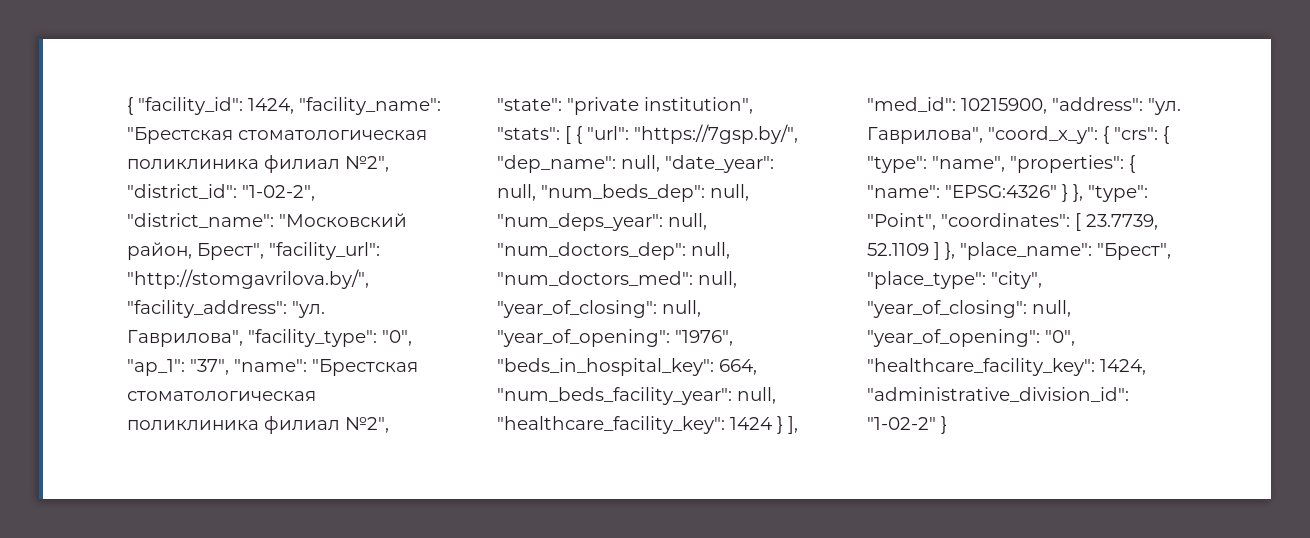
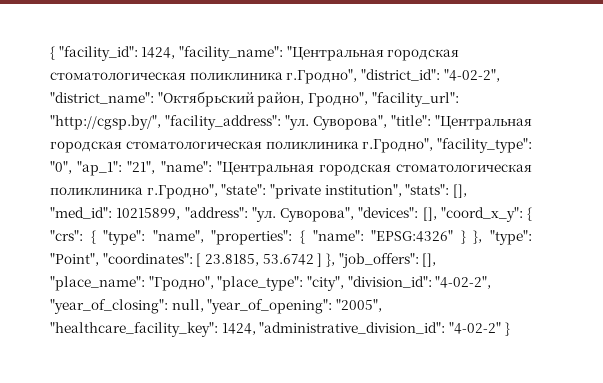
[127,127,427,144] [127,155,389,173] [127,184,315,201] [127,213,407,228] [127,242,380,260] [127,269,369,289] [127,300,325,318] [127,329,412,347] [127,359,418,376] [127,391,316,401] [127,416,389,434] [497,97,753,115] [497,124,798,144] [497,155,774,173] [497,184,749,202] [497,213,707,231] [497,242,730,260] [497,271,737,288] [497,300,701,318] [497,329,733,347] [497,358,757,376] [497,387,776,405] [497,416,798,434] [867,97,1181,115] [867,127,983,144] "Брестская стоматологическая поликлиника филиал №2", "district_id": "1-02-2", "district_name": "Московский район, Брест", "facility_url": "http://stomgavrilova.by/", "facility_address": "ул. Гаврилова", "facility_type": "0", "ap_1": "37", "name": "Брестская стоматологическая поликлиника филиал №2", "state": "private institution", "stats": [ { "url": "https://7gsp.by/", "dep_name": null, "date_year": null, "num_beds_dep": null, "num_deps_year": null, "num_doctors_dep": null, "num_doctors_med": null, "year_of_closing": null, "year_of_opening": "1976", "beds_in_hospital_key": 664, "num_beds_facility_year": null, "healthcare_facility_key": 1424 } ], "med_id": 10215900, "address": "ул. Гаврилова", -> [286,46,460,61] [50,69,500,84] [50,91,459,107] [50,115,532,130] [50,138,532,153] [50,161,532,176] [50,184,467,199] [50,207,437,222] "Центральная городская стоматологическая поликлиника г.Гродно", "district_id": "4-02-2", "district_name": "Октябрьский район, Гродно", "facility_url": "http://cgsp.by/", "facility_address": "ул. Суворова", "title": "Центральная городская стоматологическая поликлиника г.Гродно", "facility_type": "0", "ap_1": "21", "name": "Центральная городская стоматологическая поликлиника г.Гродно", "state": "private institution", "stats": [], "med_id": 10215899, "address": "ул. Суворова", "devices": [],
[1086,214,1158,230] [867,242,1171,260] [867,271,1042,289] [867,300,1071,318] [867,329,1075,347] 23.7739, 52.1109 ] }, "place_name": "Брест", "place_type": "city", "year_of_closing": null, "year_of_opening": "0", -> [204,253,437,268] [50,276,492,291] [50,299,382,314] 23.8185, 53.6742 ] }, "job_offers": [], "place_name": "Гродно", "place_type": "city", "division_id": "4-02-2", "year_of_closing": null, "year_of_opening": "2005",
[867,417,936,430] "1-02-2" -> [448,322,501,334] "4-02-2"

